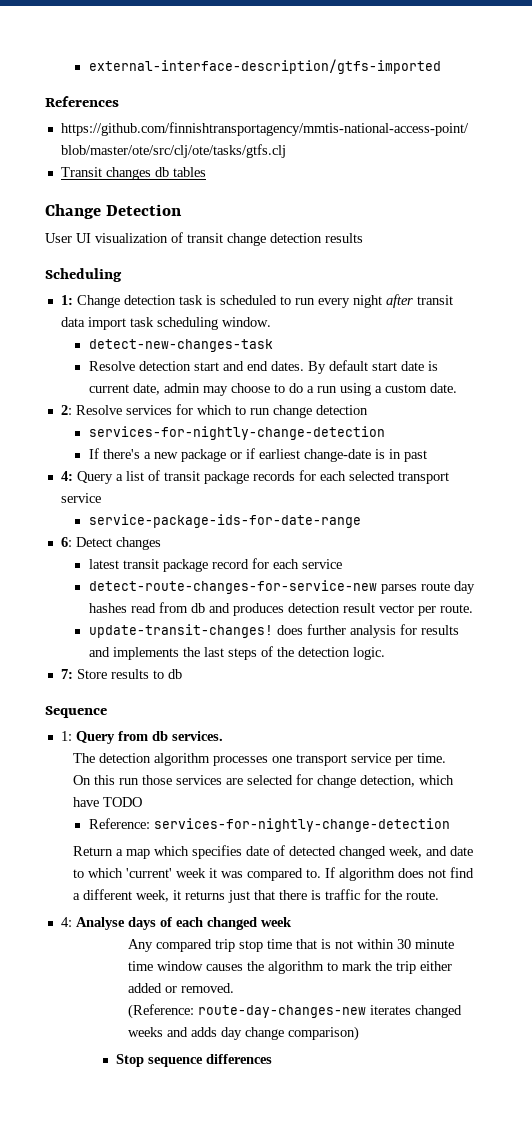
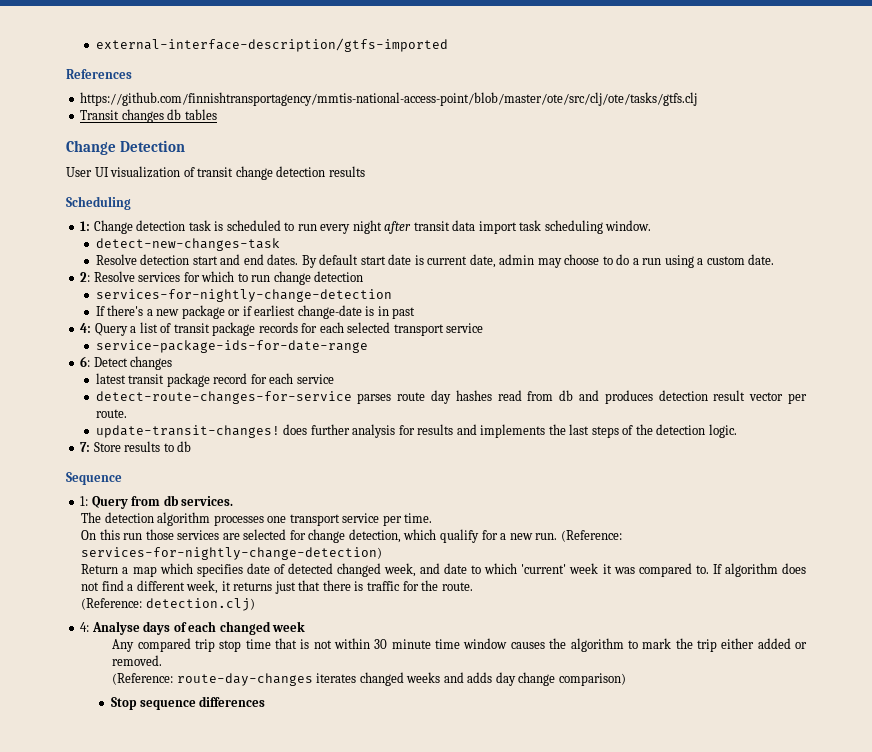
[88,580,377,594] detect-route-changes-for-service-new -> [95,391,352,404] detect-route-changes-for-service
[72,797,142,807] [88,818,450,832] have TODO // Reference: services-for-nightly-change-detection -> [439,529,622,543] [81,547,383,560] qualify for a new run. (Reference: services-for-nightly-change-detection)
(439, 895) none -> [81,598,255,611] // (Reference: detection.clj)
[197,1005,366,1018] route-day-changes-new -> [176,673,313,686] route-day-changes

